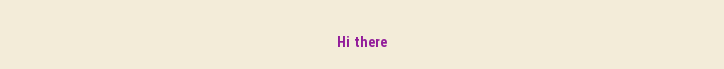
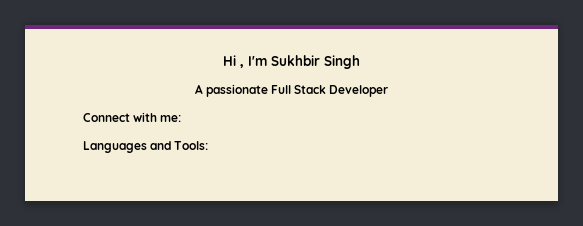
[353,36,387,47] there -> [240,55,360,69] [194,84,389,97] [83,112,182,122] [83,141,209,153] , I'm Sukhbir Singh // A passionate Full Stack Developer // Connect with me: // Languages and Tools:

